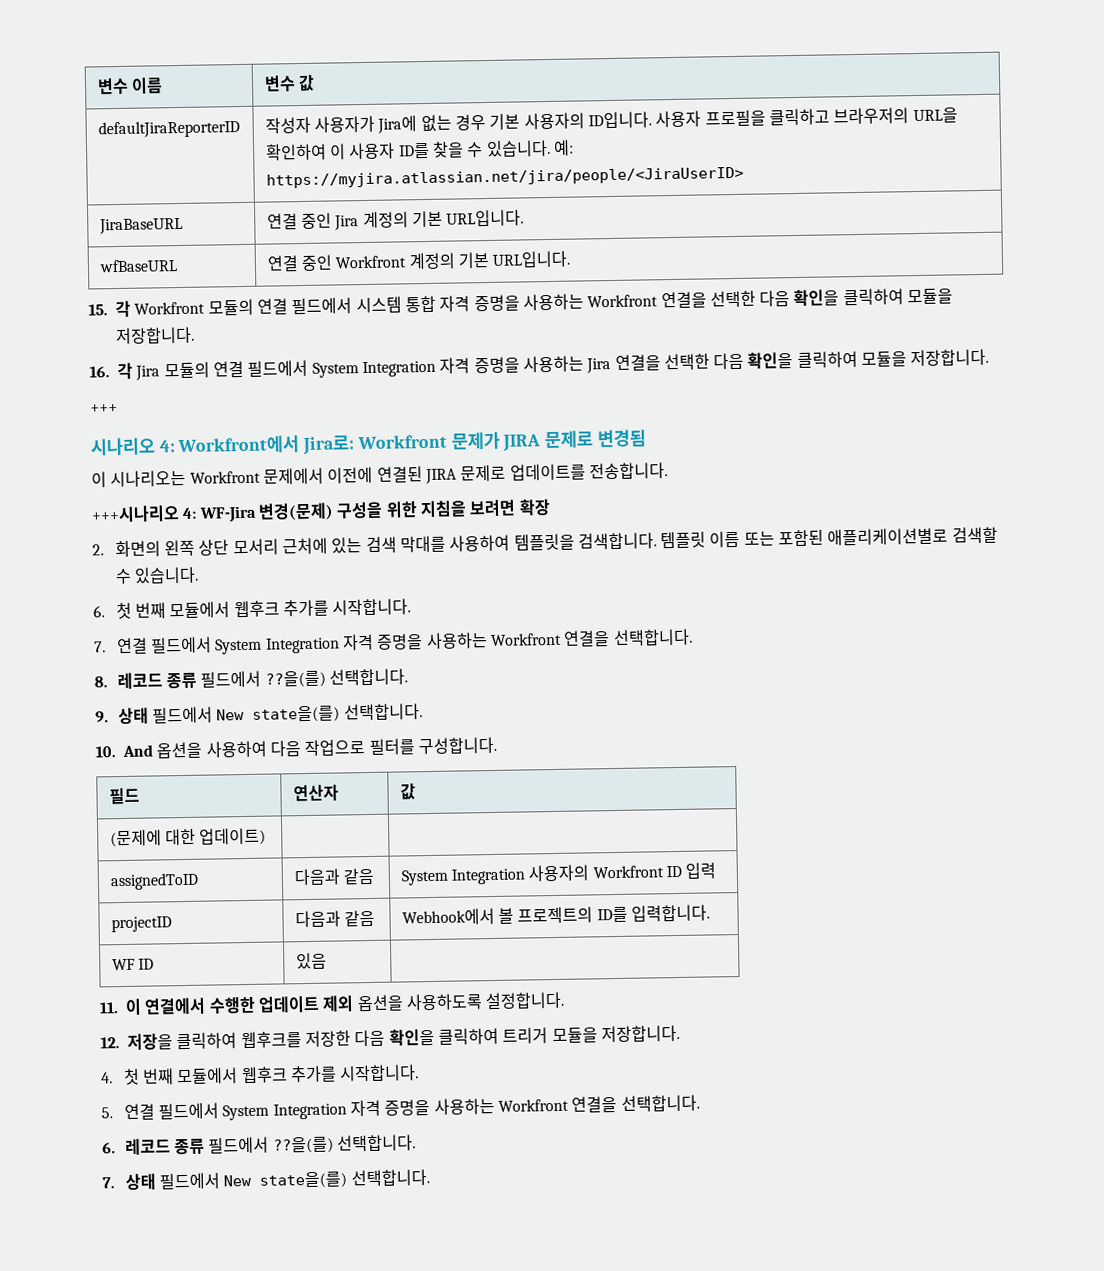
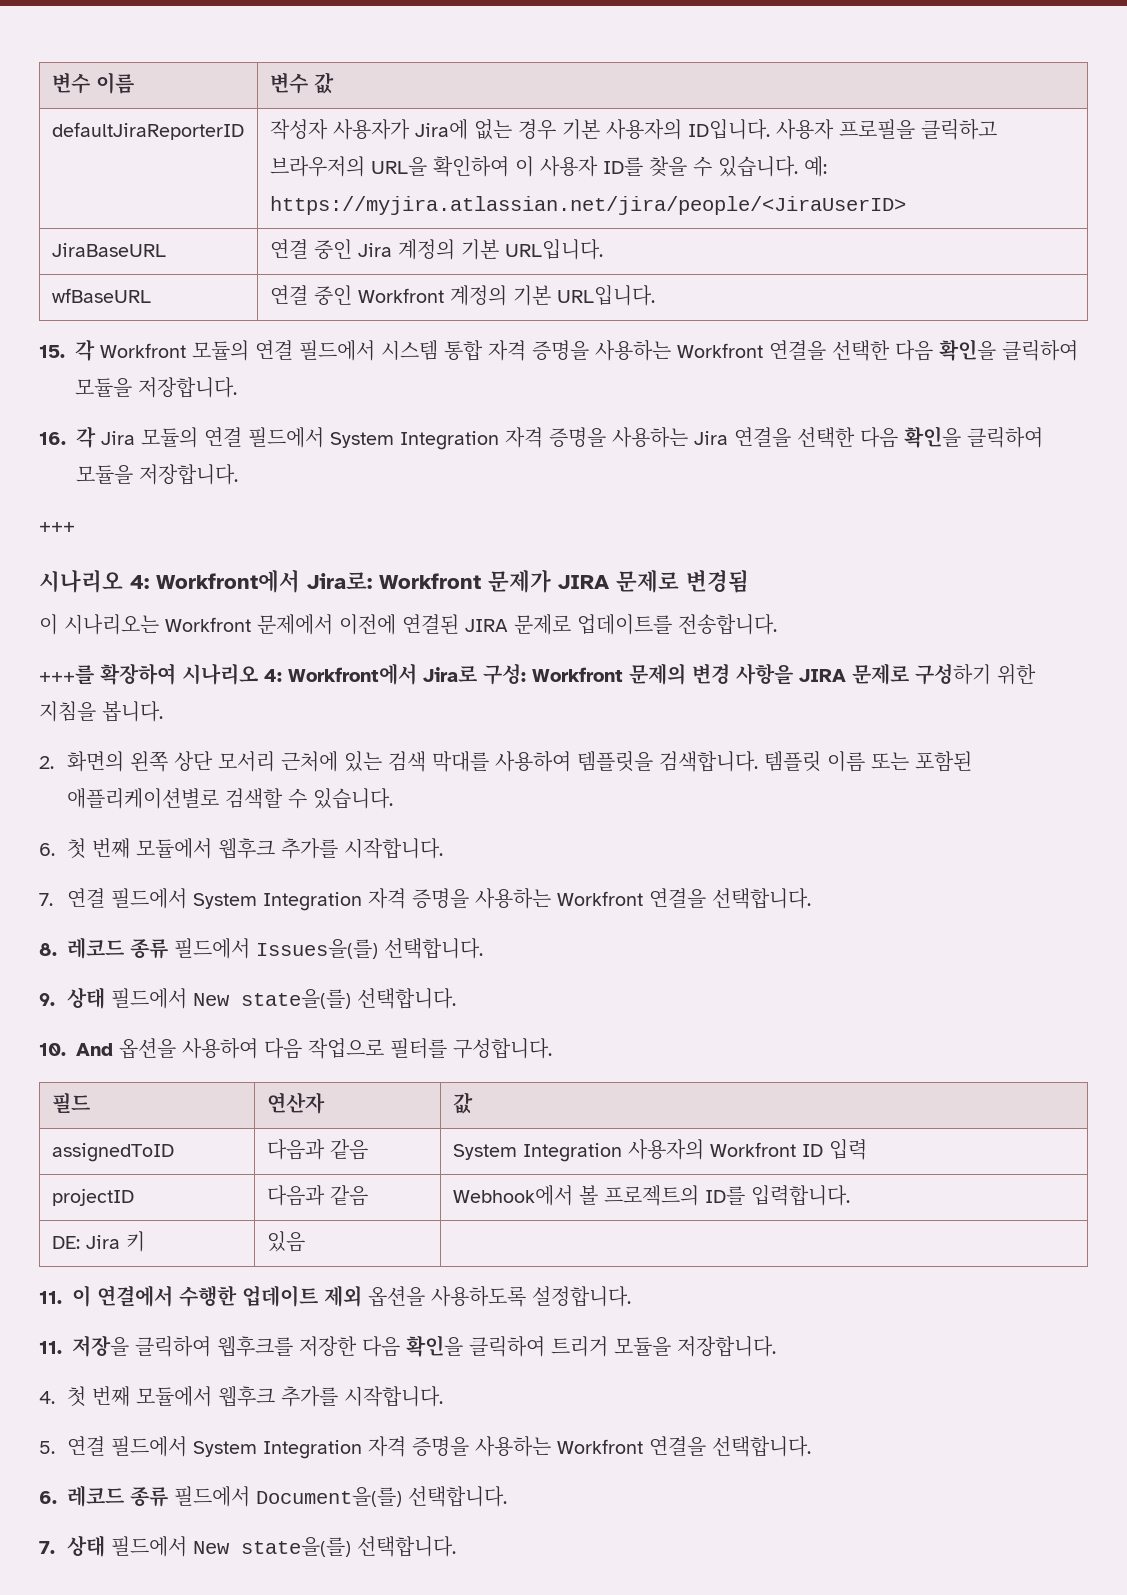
[91,499,551,523] +++시나리오 4: WF-Jira 변경(문제) 구성을 위한 지침을 보려면 확장 -> [39,663,1036,685] [39,701,163,722] +++를 확장하여 시나리오 4: Workfront에서 Jira로 구성: Workfront 문제의 변경 사항을 JIRA 문제로 구성하기 위한 지침을 봅니다.
[264,670,326,688] ??을(를) -> [256,939,378,959] Issues을(를)
[109,827,267,848] // (문제에 대한 업데이트) | | -> (473, 1103) none
[111,958,155,971] WF ID -> [51,1231,145,1252] DE: Jira 키
[100,1037,120,1049] 12. -> [39,1341,62,1354] 11.
[272,1136,334,1154] ??을(를) -> [256,1487,402,1507] Document을(를)

